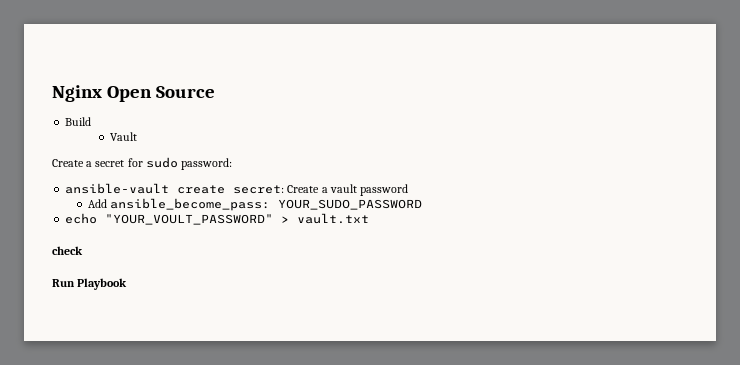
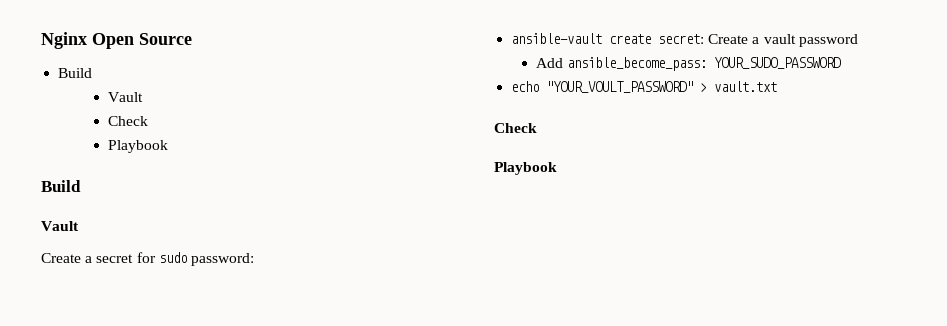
(137, 136) none -> [107,116,148,126] [107,140,168,153] [41,180,81,192] [41,221,79,231] // Check // Playbook // Build // Vault
[52,246,83,255] [52,279,75,287] check // Run -> [494,123,537,133] Check //

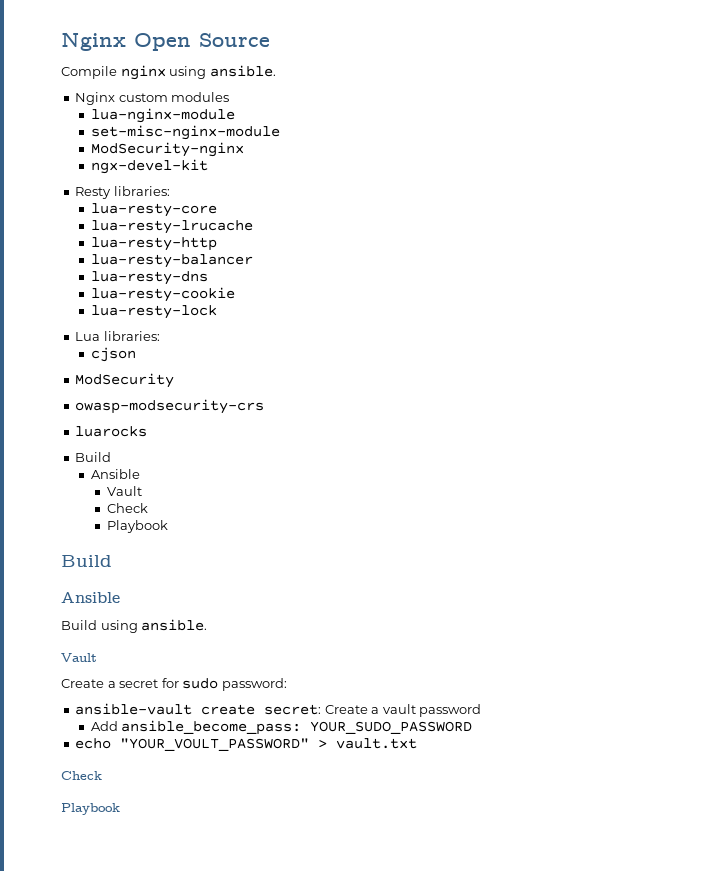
[58,68,93,78] // Build -> [61,65,276,80] [75,92,230,105] [90,108,235,123] [90,125,280,140] [90,142,244,157] [90,159,208,174] [75,186,170,199] [90,203,217,217] [90,220,253,234] [90,237,217,251] [90,254,253,268] [90,271,208,285] [90,287,235,302] [90,305,217,319] [75,331,160,341] [90,347,136,362] [75,373,175,388] [75,399,265,414] [75,426,148,437] [75,452,112,462] [90,469,140,479] // Compile nginx using ansible. // Nginx custom modules // lua-nginx-module // set-misc-nginx-module // ModSecurity-nginx // ngx-devel-kit // Resty libraries: // lua-resty-core // lua-resty-lrucache // lua-resty-http // lua-resty-balancer // lua-resty-dns // lua-resty-cookie // lua-resty-lock // Lua libraries: // cjson // ModSecurity // owasp-modsecurity-crs // luarocks // Build // Ansible
(81, 186) none -> [61,592,120,603] [61,619,208,633] // Ansible // Build using ansible.

